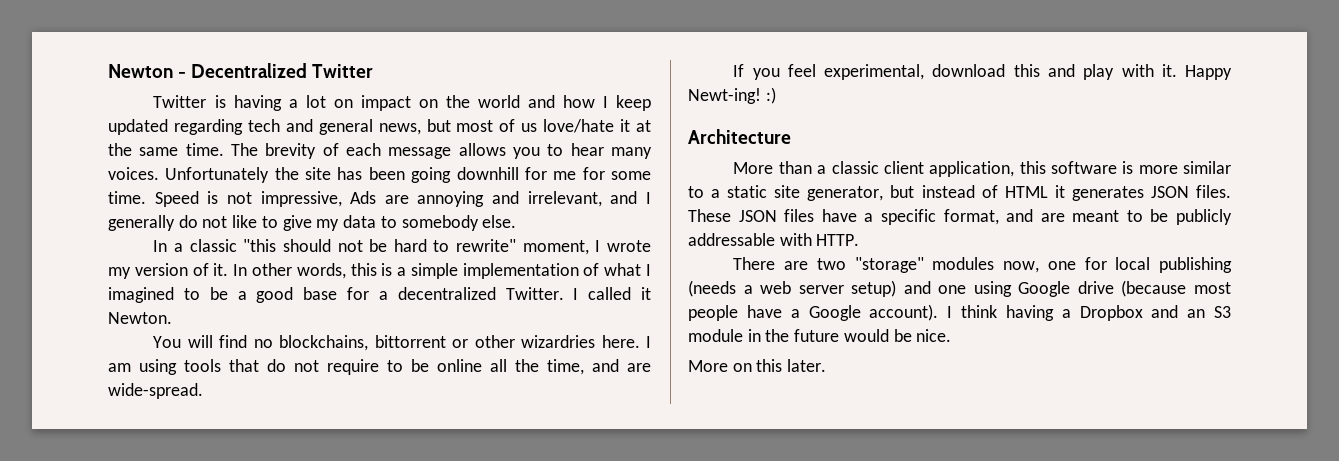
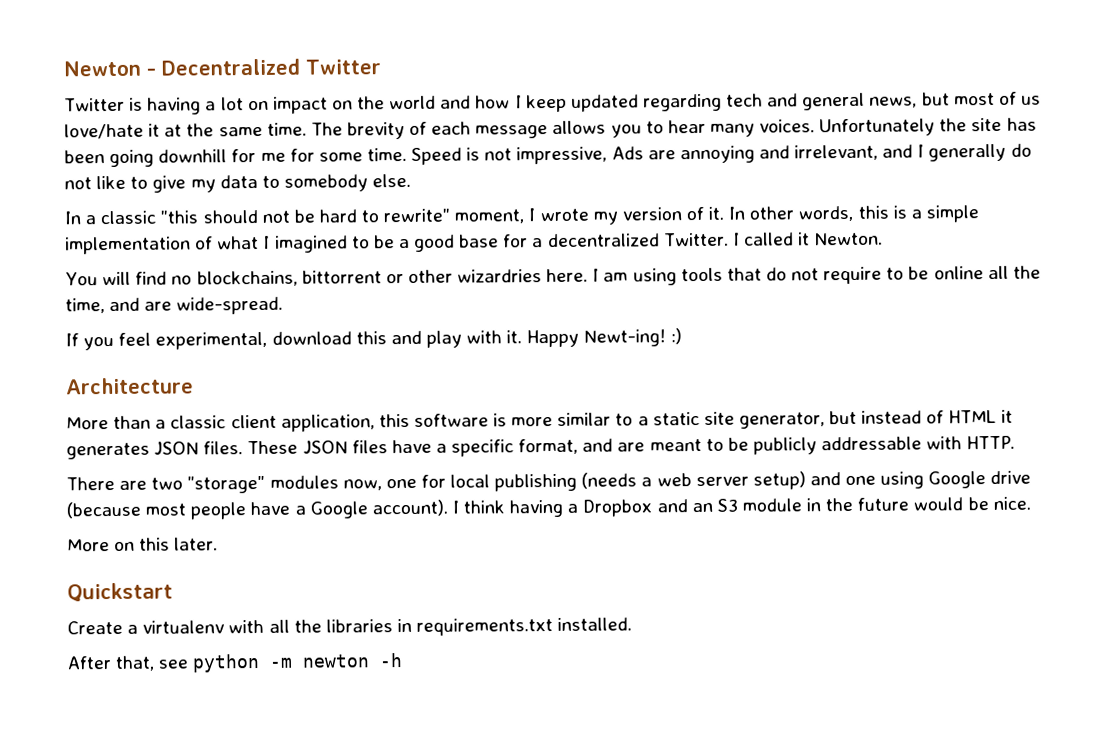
(827, 365) none -> [67,582,173,603] [67,617,633,636] [67,653,403,673] // Quickstart // Create a virtualenv with all the libraries in requirements.txt installed. // After that, see python -m newton -h

